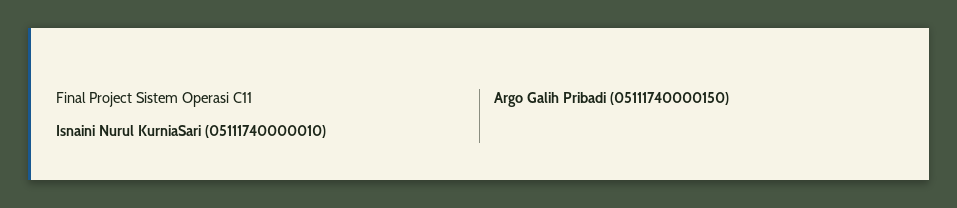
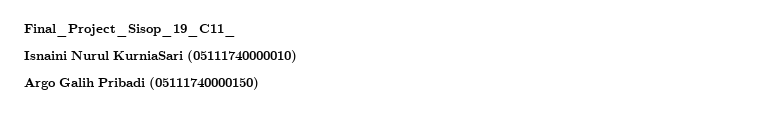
[56,92,252,107] Final Project Sistem Operasi C11 -> [24,24,236,37] Final_Project_Sisop_19_C11_

